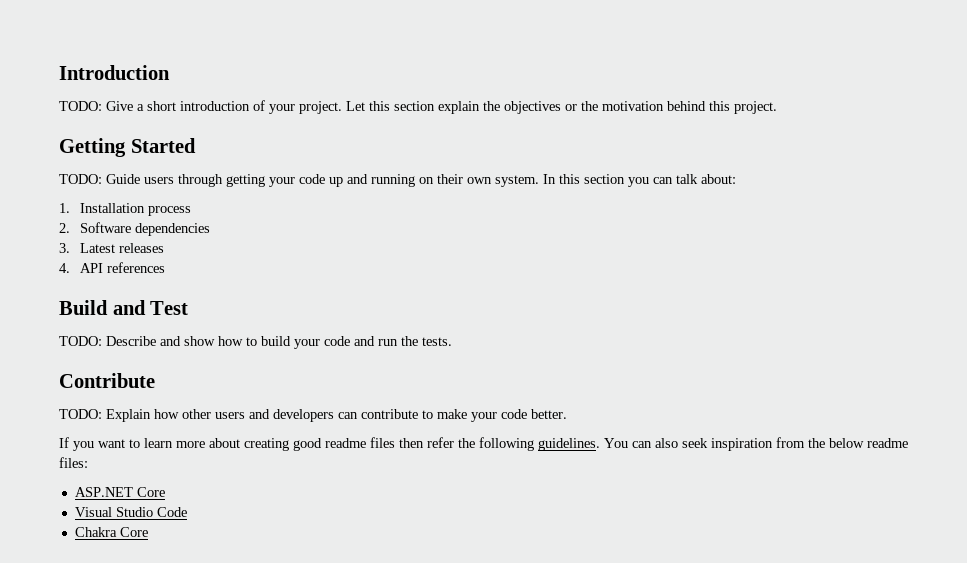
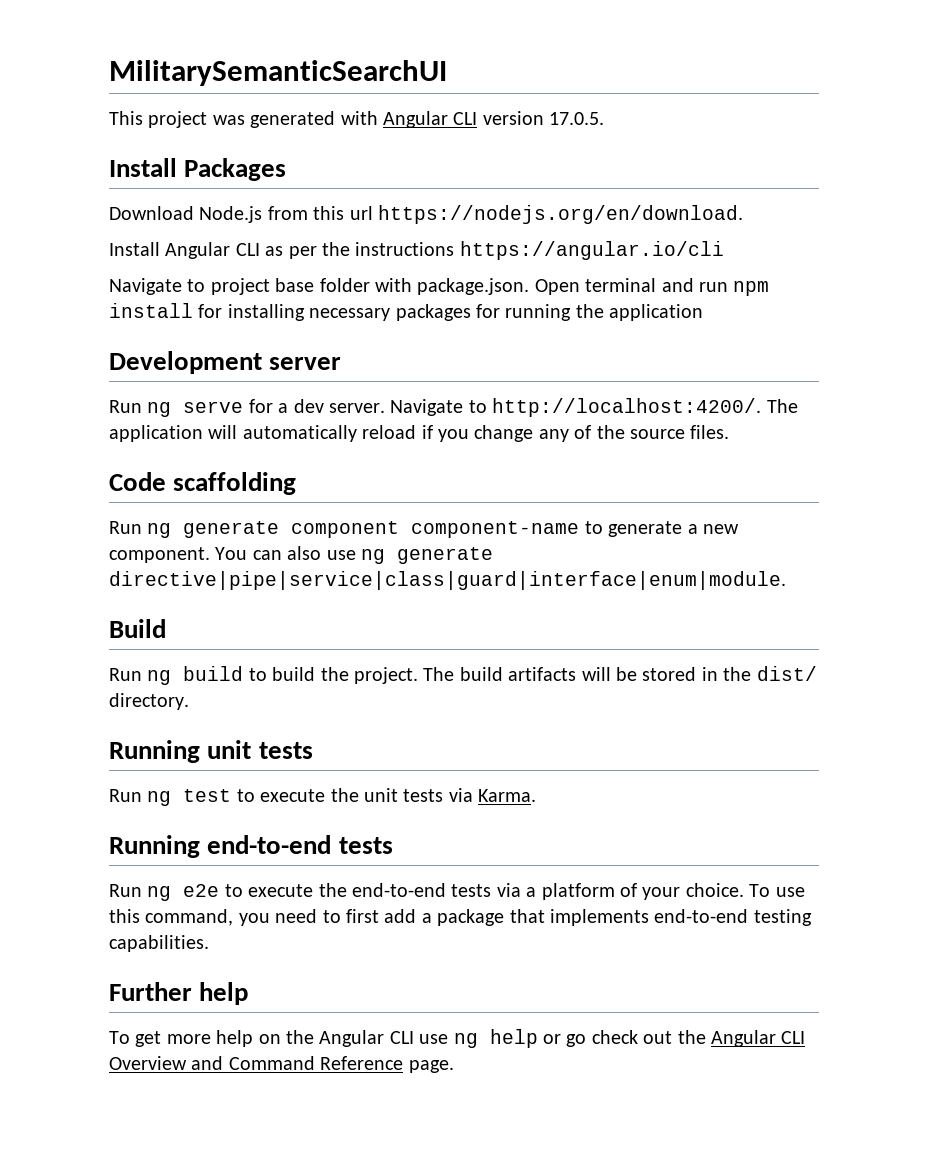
[59,65,170,80] [59,100,777,114] [59,138,196,157] [59,174,736,187] [59,203,192,216] [59,222,211,236] [59,243,165,253] [59,262,166,273] [59,300,189,315] [59,336,452,349] [59,373,155,388] [59,409,567,422] [59,437,908,451] [59,457,88,468] [74,487,165,497] [74,507,187,517] [74,527,148,537] Introduction // TODO: Give a short introduction of your project. Let this section explain the objectives or the motivation behind this project. // Getting Started // TODO: Guide users through getting your code up and running on their own system. In this section you can talk about: // 1. Installation process // 2. Software dependencies // 3. Latest releases // 4. API references // Build and Test // TODO: Describe and show how to build your code and run the tests. // Contribute // TODO: Explain how other users and developers can contribute to make your code better. // If you want to learn more about creating good readme files then refer the following guidelines. You can also seek inspiration from the below readme files: // ASP.NET Core // Visual Studio Code // Chakra Core -> [109,60,447,86] [109,111,605,128] [109,158,287,181] [109,205,743,224] [109,241,724,260] [109,278,770,296] [109,303,704,321] [109,351,342,374] [109,398,798,417] [109,425,730,442] [109,472,297,495] [109,521,739,538] [109,546,493,564] [109,571,786,590] [109,619,166,638] [109,666,817,685] [109,693,189,710] [109,740,313,763] [109,788,537,806] [109,835,393,858] [109,883,805,901] [109,909,812,926] [109,935,209,952] [109,982,249,1005] [109,1029,806,1048] [109,1056,454,1073] MilitarySemanticSearchUI // This project was generated with Angular CLI version 17.0.5. // Install Packages // Download Node.js from this url https://nodejs.org/en/download. // Install Angular CLI as per the instructions https://angular.io/cli // Navigate to project base folder with package.json. Open terminal and run npm install for installing necessary packages for running the application // Development server // Run ng serve for a dev server. Navigate to http://localhost:4200/. The application will automatically reload if you change any of the source files. // Code scaffolding // Run ng generate component component-name to generate a new component. You can also use ng generate directive|pipe|service|class|guard|interface|enum|module. // Build // Run ng build to build the project. The build artifacts will be stored in the dist/ directory. // Running unit tests // Run ng test to execute the unit tests via Karma. // Running end-to-end tests // Run ng e2e to execute the end-to-end tests via a platform of your choice. To use this command, you need to first add a package that implements end-to-end testing capabilities. // Further help // To get more help on the Angular CLI use ng help or go check out the Angular CLI Overview and Command Reference page.

